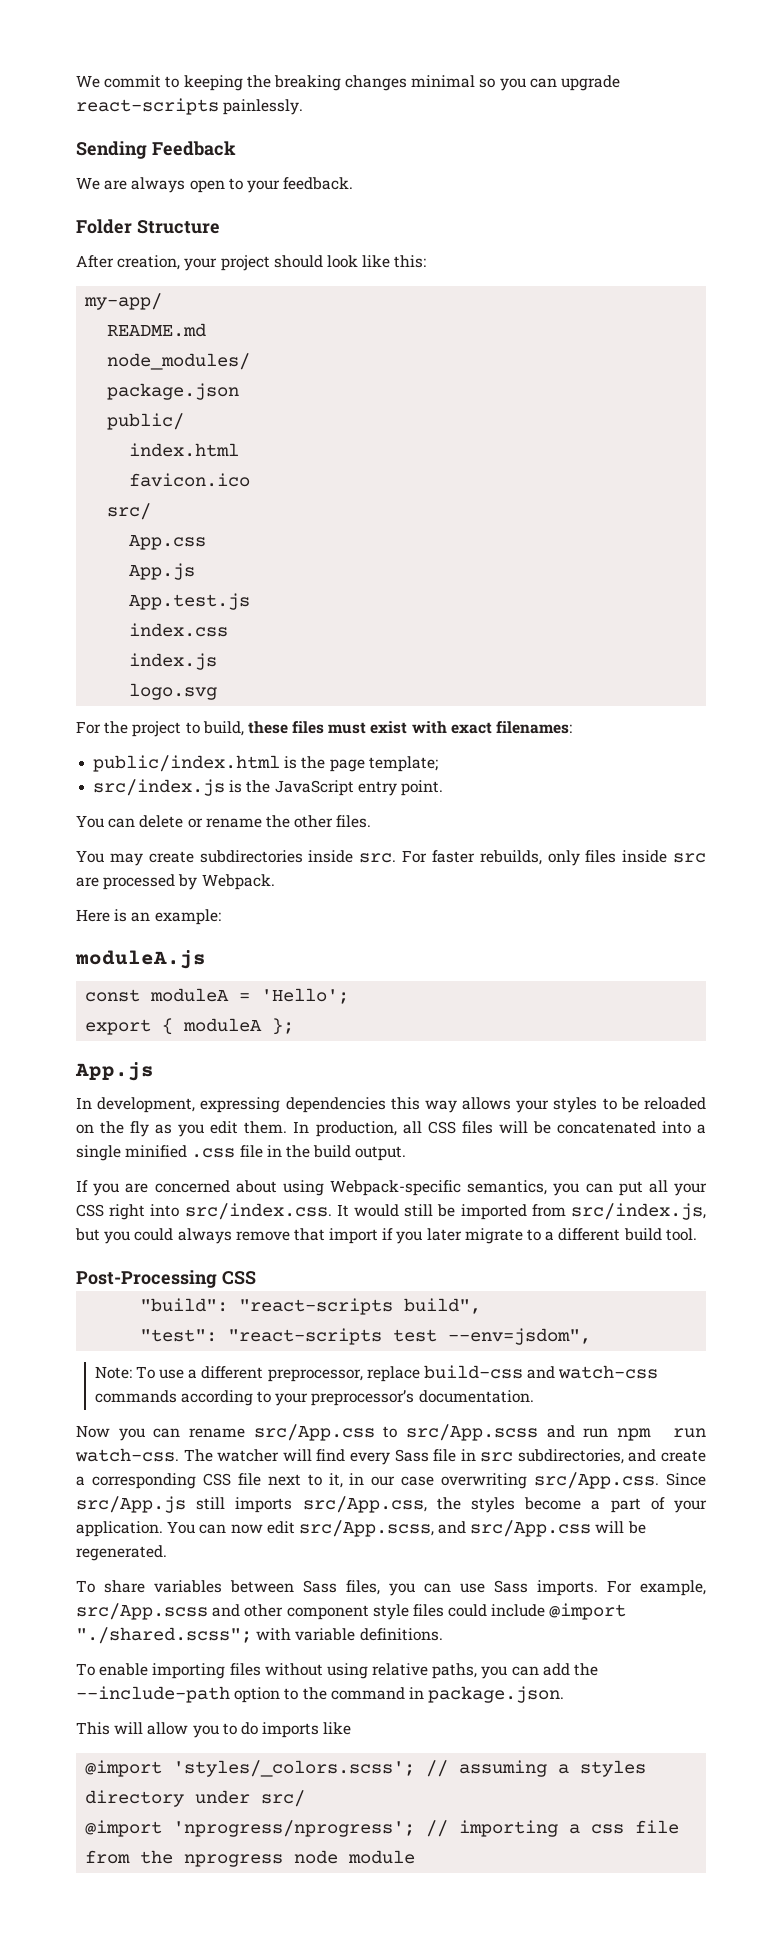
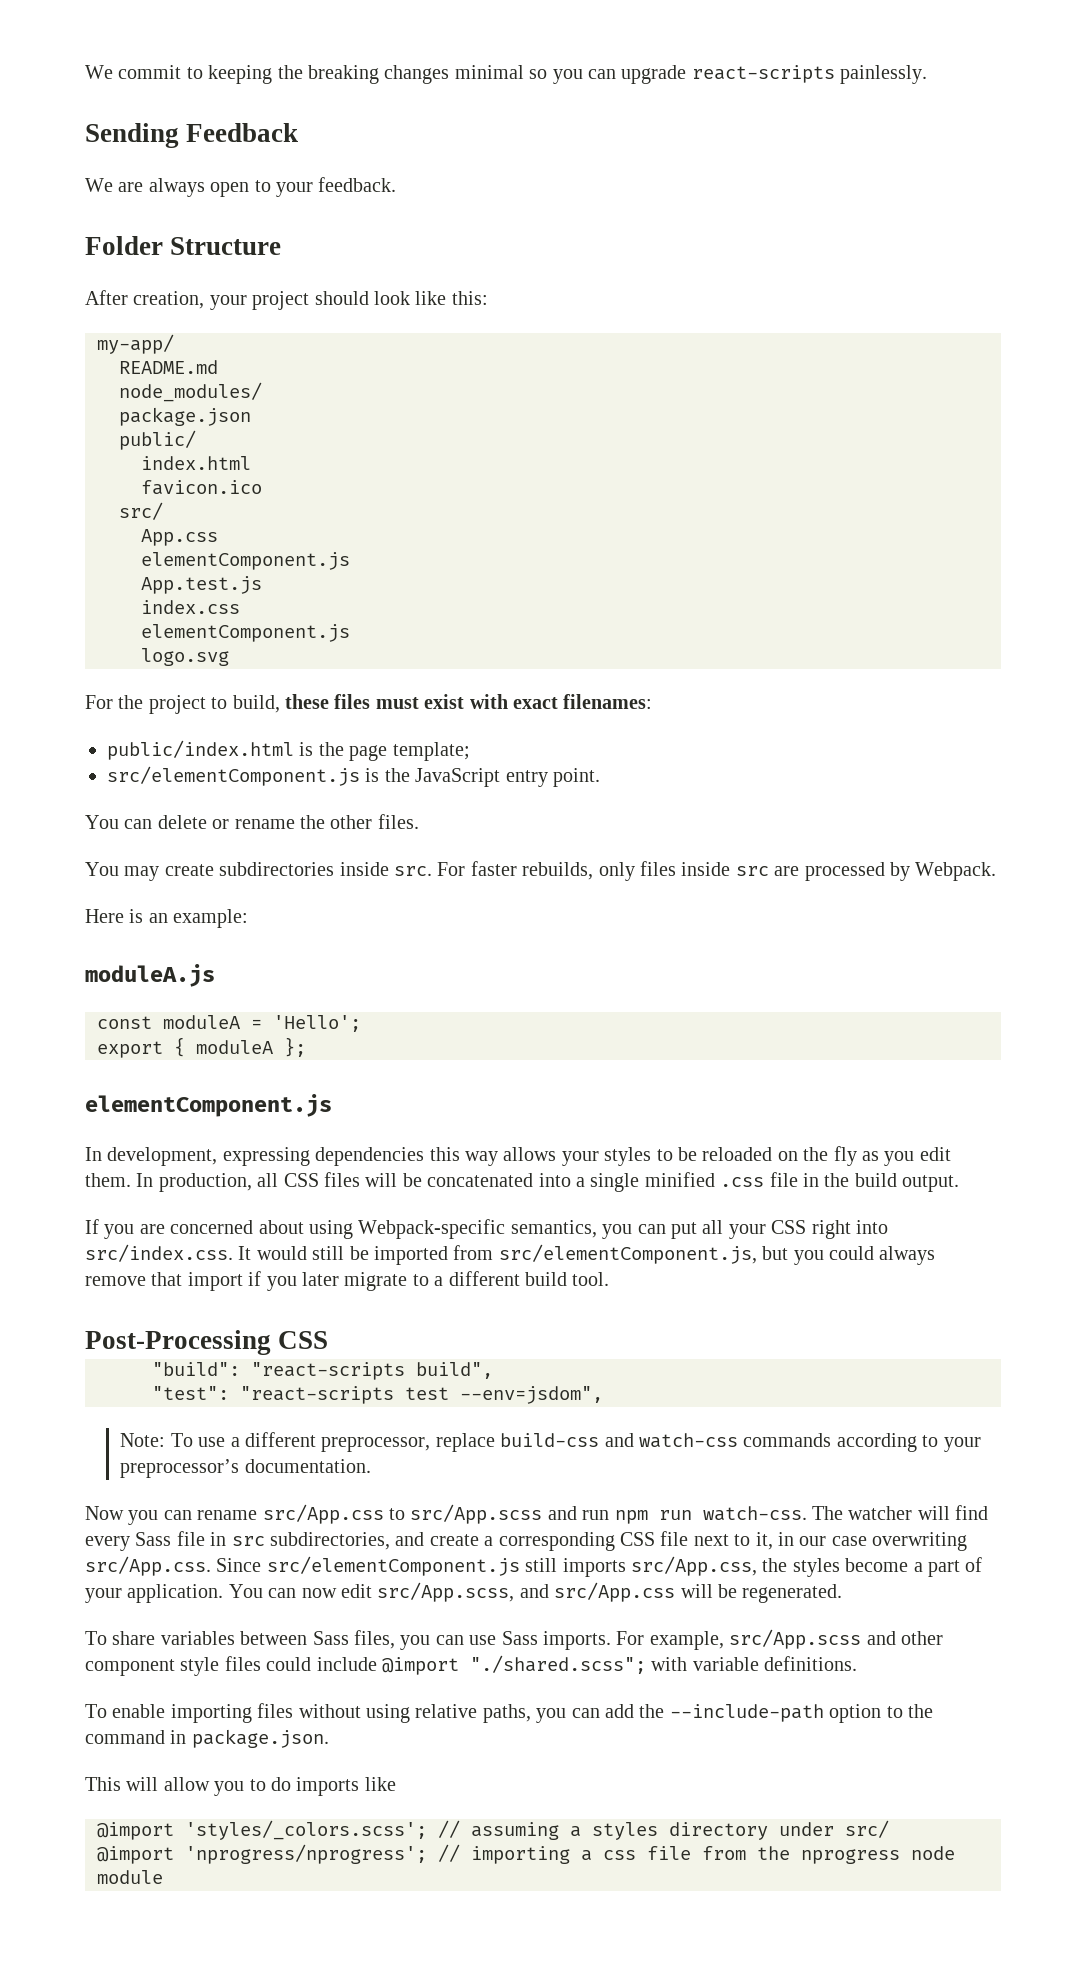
[129,563,196,580] App.js -> [141,552,350,570] elementComponent.js
[129,653,218,670] index.js -> [141,624,350,642] elementComponent.js
[93,779,226,796] src/index.js -> [107,766,360,786] src/elementComponent.js
[75,1062,154,1081] App.js -> [85,1094,332,1117] elementComponent.js
[571,1203,706,1220] src/index.js, -> [498,1244,757,1264] src/elementComponent.js,
[76,1496,186,1513] src/App.js -> [266,1556,520,1576] src/elementComponent.js

